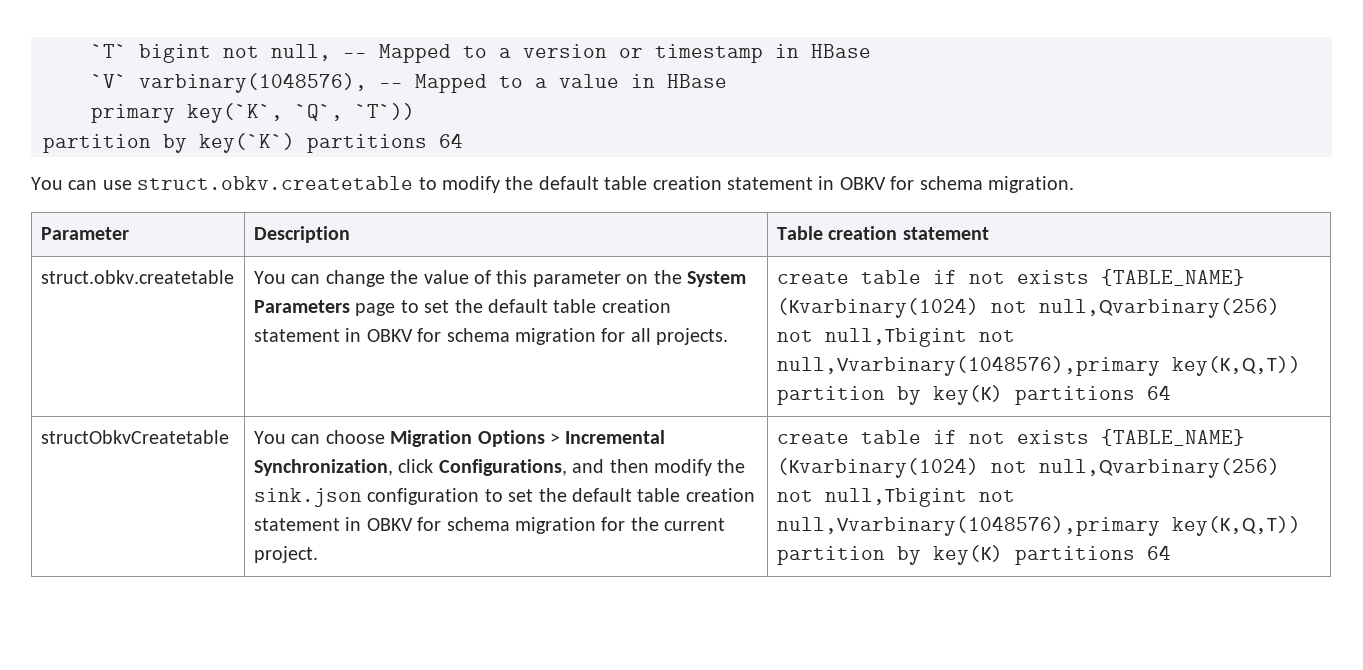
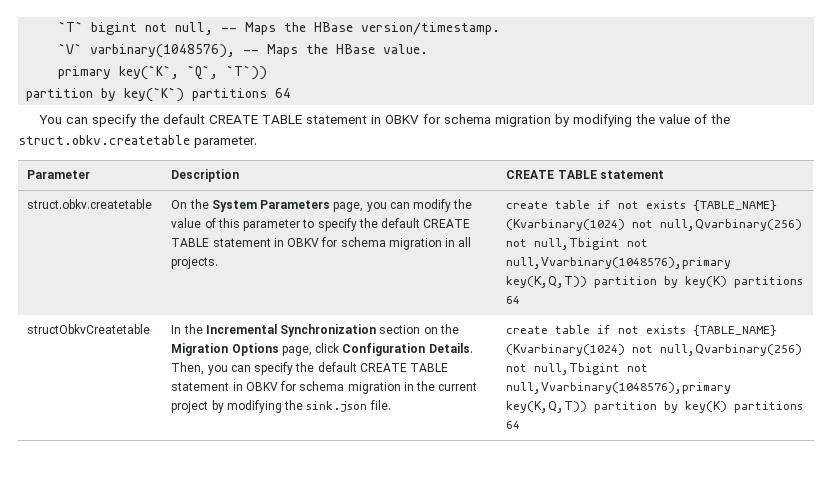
[379,44,871,63] Mapped to a version or timestamp in HBase -> [245,22,501,35] Maps the HBase version/timestamp.
[415,74,727,93] Mapped to a value in HBase -> [267,44,429,57] Maps the HBase value.
[102,176,1074,193] [40,227,129,240] [253,226,350,243] [776,226,989,240] [40,270,234,284] [253,270,746,287] [253,299,671,316] [253,328,626,345] use struct.obkv.createtable to modify the default table creation statement in OBKV for schema migration. // Parameter | Description | Table creation statement // struct.obkv.createtable | You can change the value of this parameter on the System Parameters page to set the default table creation statement in OBKV for schema migration for -> [91,114,730,127] [18,135,257,148] [27,170,91,179] [171,169,240,182] [506,170,664,179] [27,199,153,209] [171,199,473,212] [171,218,471,231] [171,237,456,250] specify the default CREATE TABLE statement in OBKV for schema migration by modifying the value of the struct.obkv.createtable parameter. // Parameter | Description | CREATE TABLE statement // struct.obkv.createtable | On the System Parameters page, you can modify the value of this parameter to specify the default CREATE TABLE statement in OBKV for schema migration in
[253,430,666,447] [253,459,746,476] [253,488,755,507] [253,517,626,534] You can choose Migration Options > Incremental Synchronization, click Configurations, and then modify the sink.json configuration to set the default table creation statement in OBKV for schema migration for -> [171,324,459,337] [171,343,473,356] [171,362,449,375] [171,381,414,394] In the Incremental Synchronization section on the Migration Options page, click Configuration Details. Then, you can specify the default CREATE TABLE statement in OBKV for schema migration in
[253,546,318,563] project. -> [171,400,391,413] project by modifying the sink.json file.

